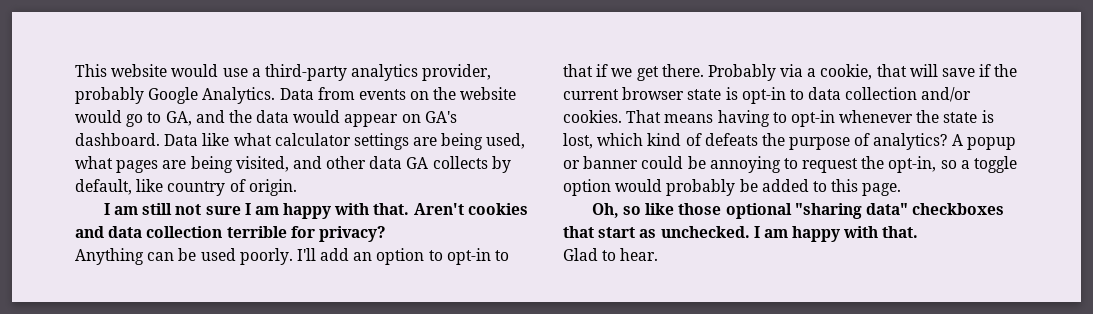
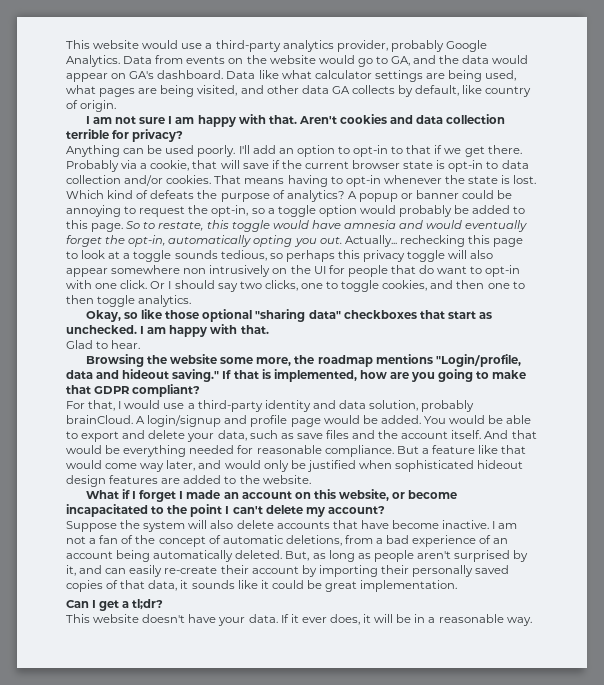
[142,203,173,215] still -> (113, 120) none
[563,133,644,149] lost, which -> [513,175,537,184] [66,190,104,199] lost. Which
[591,203,619,218] // Oh, -> [126,220,528,232] [66,235,524,247] [66,250,494,262] [66,265,521,277] [66,280,525,292] [66,295,192,307] [85,310,121,322] So to restate, this toggle would have amnesia and would eventually forget the opt-in, automatically opting you out. Actually... rechecking this page to look at a toggle sounds tedious, so perhaps this privacy toggle will also appear somewhere non intrusively on the UI for people that do want to opt-in with one click. Or I should say two clicks, one to toggle cookies, and then one to then toggle analytics. // Okay,
(659, 254) none -> [85,354,521,367] [66,369,527,382] [66,384,201,397] [66,400,475,412] [66,415,532,427] [66,430,537,442] [66,445,527,457] [66,460,524,472] [66,475,311,487] [85,489,458,502] [66,504,385,517] [66,520,518,532] [66,535,509,547] [66,550,529,562] [66,565,510,577] [66,580,458,592] [66,599,164,611] [66,614,532,626] // Browsing the website some more, the roadmap mentions "Login/profile, data and hideout saving." If that is implemented, how are you going to make that GDPR compliant? // For that, I would use a third-party identity and data solution, probably brainCloud. A login/signup and profile page would be added. You would be able to export and delete your data, such as save files and the account itself. And that would be everything needed for reasonable compliance. But a feature like that would come way later, and would only be justified when sophisticated hideout design features are added to the website. // What if I forget I made an account on this website, or become incapacitated to the point I can't delete my account? // Suppose the system will also delete accounts that have become inactive. I am not a fan of the concept of automatic deletions, from a bad experience of an account being automatically deleted. But, as long as people aren't surprised by it, and can easily re-create their account by importing their personally saved copies of that data, it sounds like it could be great implementation. // Can I get a tl;dr? // This website doesn't have your data. If it ever does, it will be in a reasonable way.

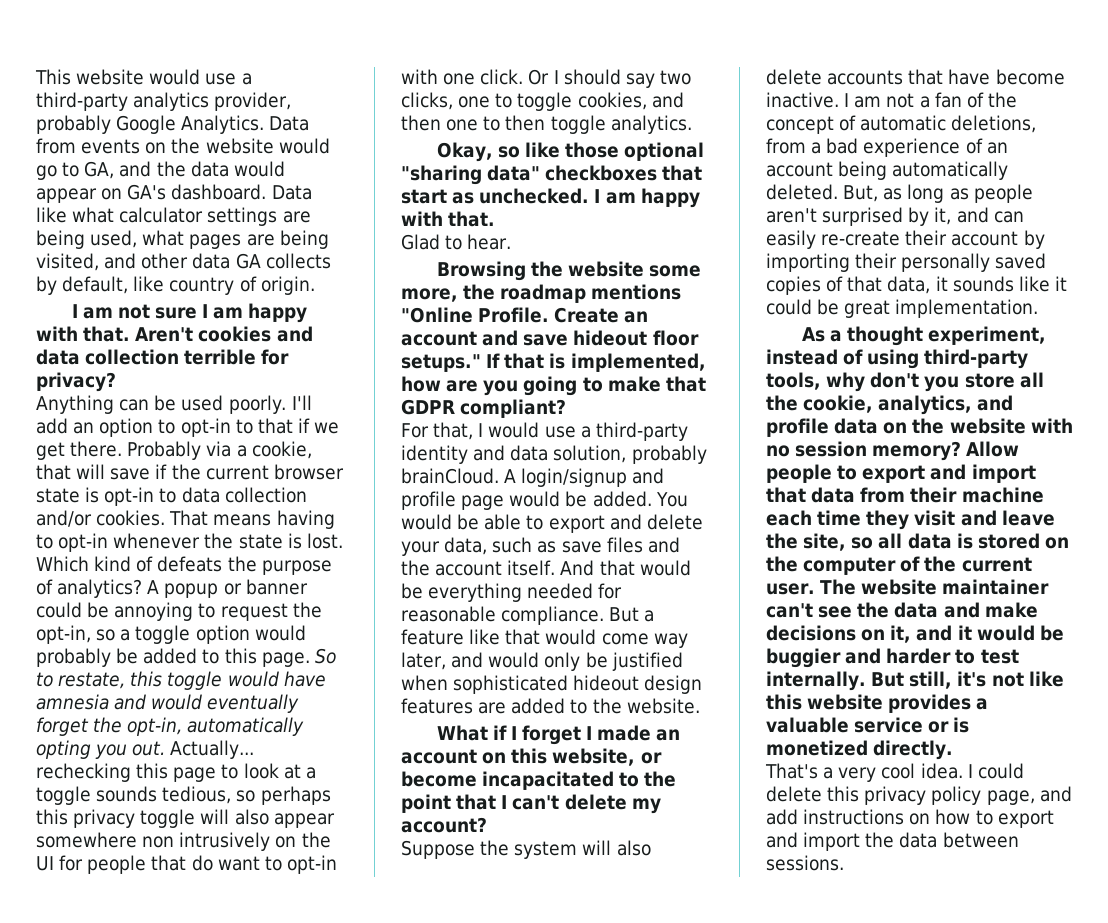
[435,354,521,367] [66,369,220,382] "Login/profile, data and hideout saving." -> [401,307,649,323] [401,330,699,346] [401,354,481,372] "Online Profile. Create an account and save hideout floor setups."
(223, 510) none -> [456,794,497,810] that
[66,599,164,611] [66,614,532,626] Can I get a tl;dr? // This website doesn't have your data. If it ever does, it will be in a reasonable way. -> [801,326,1047,346] [766,349,1029,369] [766,372,1044,392] [766,395,1014,415] [766,418,1073,437] [766,441,1020,461] [766,464,1036,483] [766,487,1044,503] [766,510,1055,530] [766,533,1069,551] [766,556,1032,575] [766,579,1050,595] [766,602,1038,618] [766,625,1064,643] [766,648,1019,668] [766,671,1064,691] [766,694,989,713] [766,717,970,733] [766,740,954,760] [765,763,1024,782] [766,786,1072,805] [766,809,1054,828] [766,832,1019,851] [766,855,844,871] As a thought experiment, instead of using third-party tools, why don't you store all the cookie, analytics, and profile data on the website with no session memory? Allow people to export and import that data from their machine each time they visit and leave the site, so all data is stored on the computer of the current user. The website maintainer can't see the data and make decisions on it, and it would be buggier and harder to test internally. But still, it's not like this website provides a valuable service or is monetized directly. // That's a very cool idea. I could delete this privacy policy page, and add instructions on how to export and import the data between sessions.

